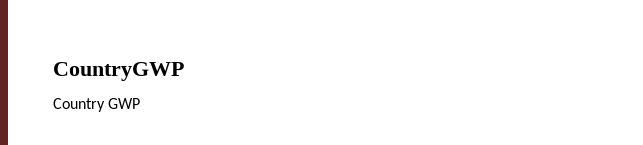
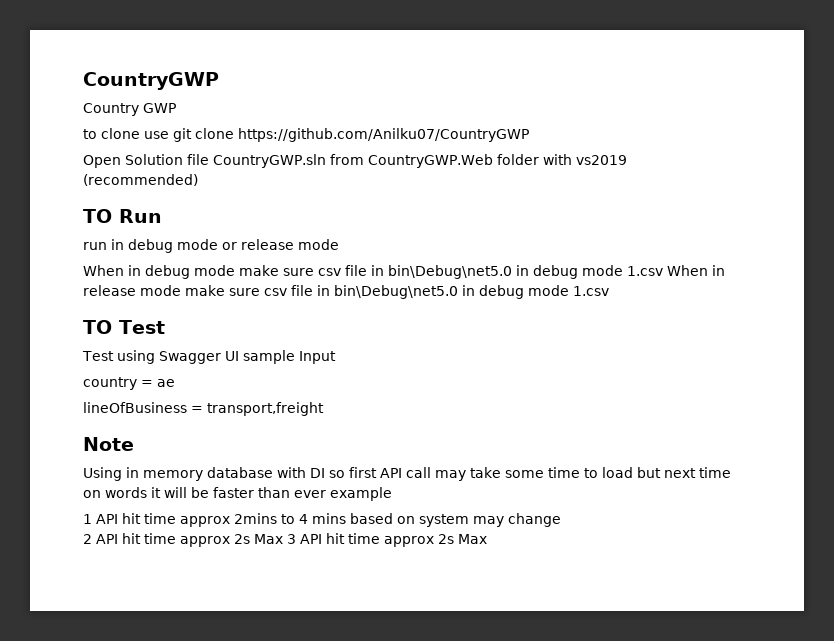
(141, 103) none -> [83,128,529,142] [83,154,627,168] [83,174,198,186] [83,209,162,223] [83,239,339,253] [83,265,725,279] [83,285,609,299] [83,320,165,334] [82,350,336,364] [83,377,175,390] [83,402,324,416] [83,437,134,451] [83,467,731,481] [83,487,392,501] [83,513,561,527] [83,533,487,547] // to clone use git clone https://github.com/Anilku07/CountryGWP // Open Solution file CountryGWP.sln from CountryGWP.Web folder with vs2019 (recommended) // TO Run // run in debug mode or release mode // When in debug mode make sure csv file in bin\Debug\net5.0 in debug mode 1.csv When in release mode make sure csv file in bin\Debug\net5.0 in debug mode 1.csv // TO Test // Test using Swagger UI sample Input // country = ae // lineOfBusiness = transport,freight // Note // Using in memory database with DI so first API call may take some time to load but next time on words it will be faster than ever example // 1 API hit time approx 2mins to 4 mins based on system may change // 2 API hit time approx 2s Max 3 API hit time approx 2s Max

